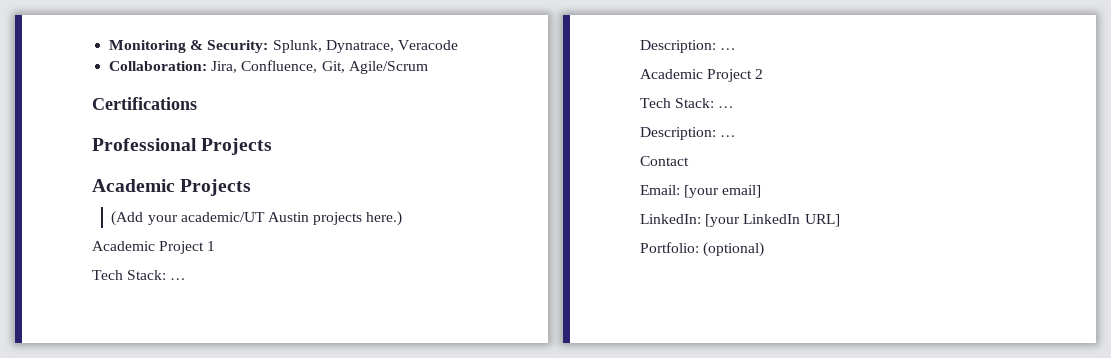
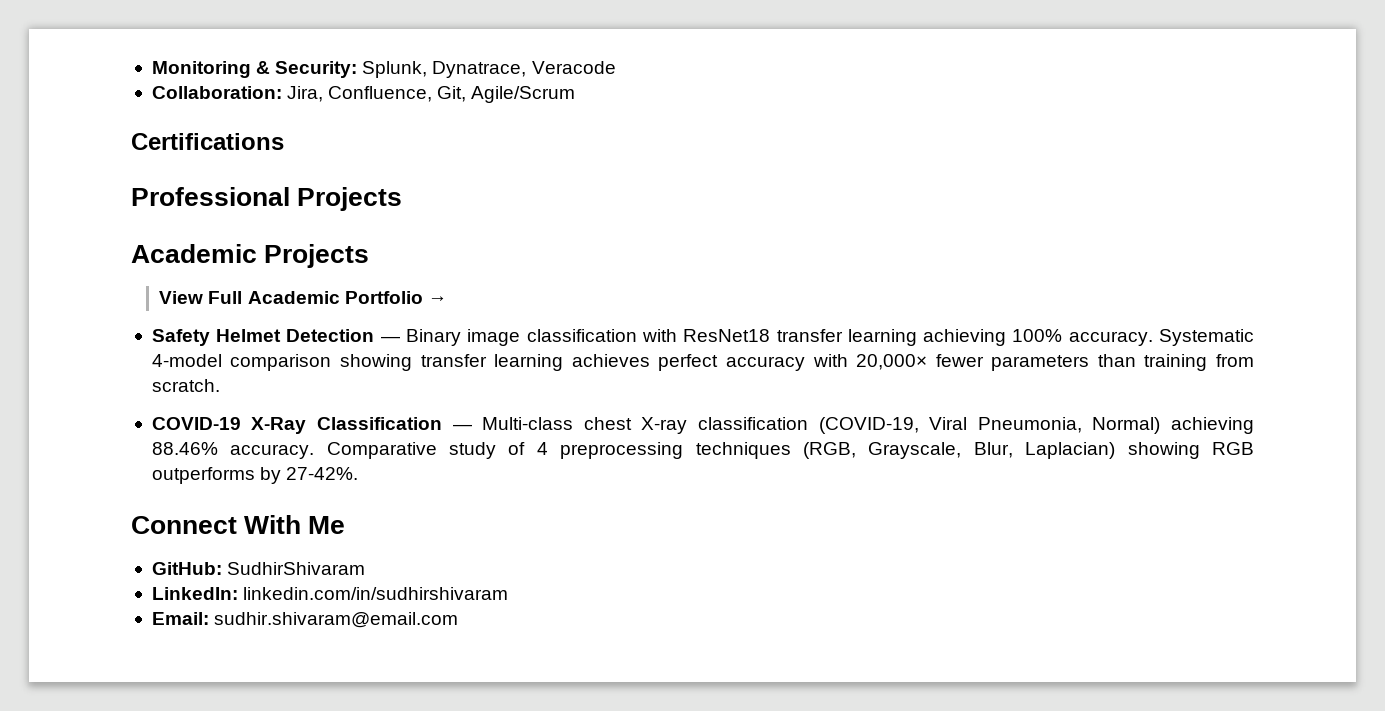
[111,211,403,226] [92,241,216,254] [92,270,187,280] [640,40,737,53] [640,69,764,82] [640,98,735,108] [640,127,737,140] [640,156,689,166] [640,185,762,198] [640,214,840,227] [640,242,765,257] (Add your academic/UT Austin projects here.) // Academic Project 1 // Tech Stack: … // Description: … // Academic Project 2 // Tech Stack: … // Description: … // Contact // Email: [your email] // LinkedIn: [your LinkedIn URL] // Portfolio: (optional) -> [159,291,447,304] [151,329,1254,346] [151,354,1254,371] [151,379,220,392] [151,417,1254,434] [151,442,1254,459] [151,467,359,484] [131,515,346,534] [151,562,366,575] [151,587,509,600] [151,612,459,628] View Full Academic Portfolio → // Safety Helmet Detection — Binary image classification with ResNet18 transfer learning achieving 100% accuracy. Systematic 4-model comparison showing transfer learning achieves perfect accuracy with 20,000× fewer parameters than training from scratch. // COVID-19 X-Ray Classification — Multi-class chest X-ray classification (COVID-19, Viral Pneumonia, Normal) achieving 88.46% accuracy. Comparative study of 4 preprocessing techniques (RGB, Grayscale, Blur, Laplacian) showing RGB outperforms by 27-42%. // Connect With Me // GitHub: SudhirShivaram // LinkedIn: linkedin.com/in/sudhirshivaram // Email: sudhir.shivaram@email.com

